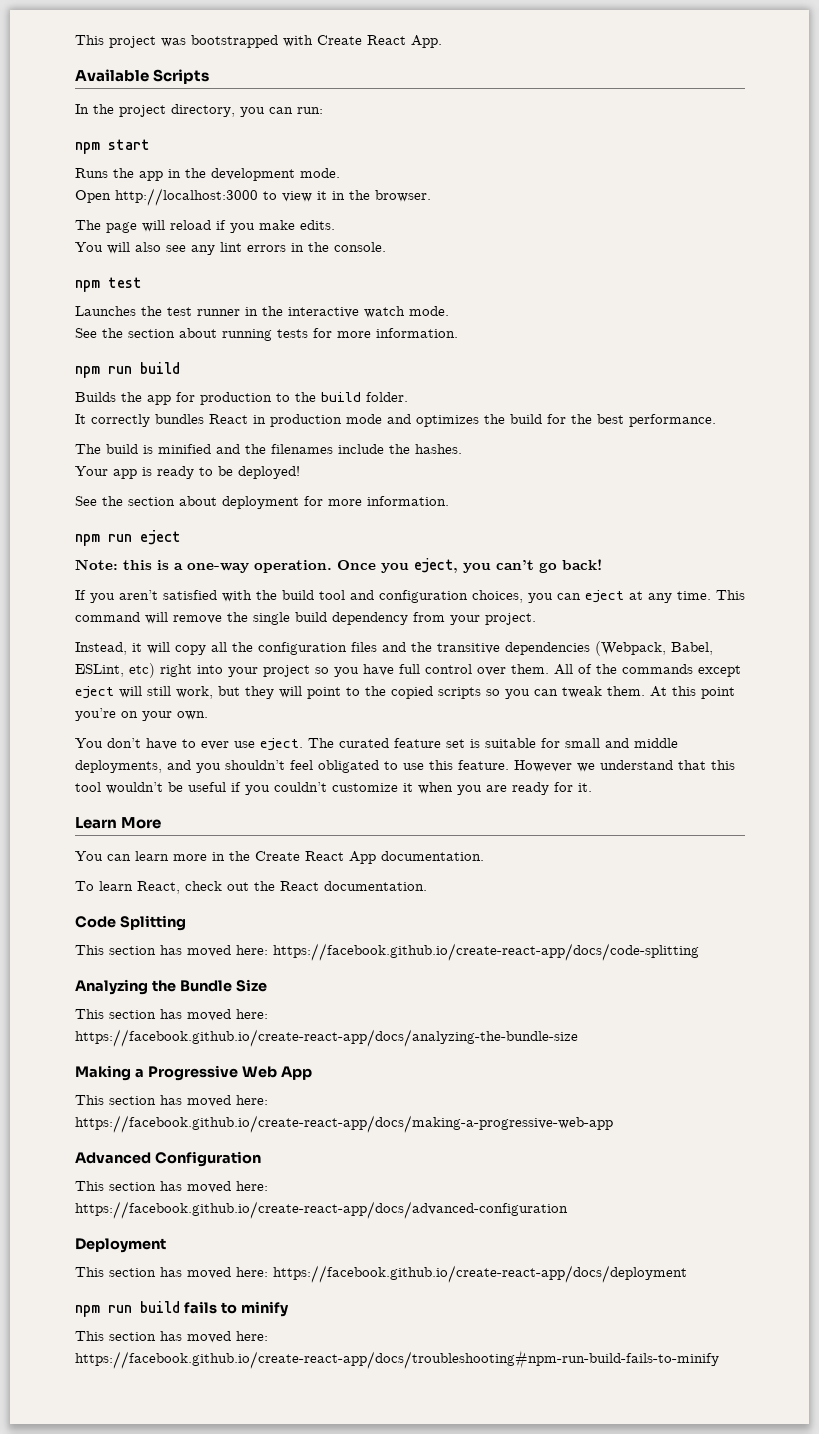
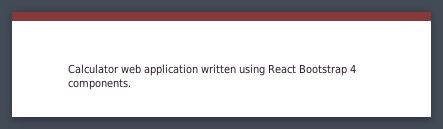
[75,35,442,48] [75,69,210,84] [75,104,323,117] [75,139,150,154] [75,168,340,181] [75,188,431,206] [75,220,335,233] [75,242,386,255] [75,277,142,292] [75,306,449,318] [75,328,458,341] [75,362,180,378] [75,392,408,405] [75,414,716,427] [75,444,462,454] [75,466,300,479] [75,496,449,509] [75,530,181,546] [75,558,602,573] [75,590,745,603] [75,612,536,625] [75,641,713,656] [75,663,741,678] [75,686,735,699] [75,708,208,721] [75,738,678,751] [75,760,735,773] [75,782,592,795] [75,817,162,829] [75,851,484,864] [75,881,427,894] [75,915,186,931] [75,943,699,961] [75,979,267,995] [75,1009,268,1021] [75,1029,578,1047] [75,1065,312,1081] [75,1095,268,1107] [75,1115,613,1133] [75,1151,261,1167] [75,1181,268,1193] [75,1201,568,1219] [75,1238,166,1253] [75,1265,687,1283] [75,1301,289,1317] [75,1331,268,1343] [75,1350,719,1369] This project was bootstrapped with Create React App. // Available Scripts // In the project directory, you can run: // npm start // Runs the app in the development mode. // Open http://localhost:3000 to view it in the browser. // The page will reload if you make edits. // You will also see any lint errors in the console. // npm test // Launches the test runner in the interactive watch mode. // See the section about running tests for more information. // npm run build // Builds the app for production to the build folder. // It correctly bundles React in production mode and optimizes the build for the best performance. // The build is minified and the filenames include the hashes. // Your app is ready to be deployed! // See the section about deployment for more information. // npm run eject // Note: this is a one-way operation. Once you eject, you can’t go back! // If you aren’t satisfied with the build tool and configuration choices, you can eject at any time. This command will remove the single build dependency from your project. // Instead, it will copy all the configuration files and the transitive dependencies (Webpack, Babel, ESLint, etc) right into your project so you have full control over them. All of the commands except eject will still work, but they will point to the copied scripts so you can tweak them. At this point you’re on your own. // You don’t have to ever use eject. The curated feature set is suitable for small and middle deployments, and you shouldn’t feel obligated to use this feature. However we understand that this tool wouldn’t be useful if you couldn’t customize it when you are ready for it. // Learn More // You can learn more in the Create React App documentation. // To learn React, check out the React documentation. // Code Splitting // This section has moved here: https://facebook.github.io/create-react-app/docs/code-splitting // Analyzing the Bundle Size // This section has moved here: https://facebook.github.io/create-react-app/docs/analyzing-the-bundle-size // Making a Progressive Web App // This section has moved here: https://facebook.github.io/create-react-app/docs/making-a-progressive-web-app // Advanced Configuration // This section has moved here: https://facebook.github.io/create-react-app/docs/advanced-configuration // Deployment // This section has moved here: https://facebook.github.io/create-react-app/docs/deployment // npm run build fails to minify // This section has moved here: https://facebook.github.io/create-react-app/docs/troubleshooting#npm-run-build-fails-to-minify -> [68,64,356,76] [68,79,131,90] Calculator web application written using React Bootstrap 4 components.

